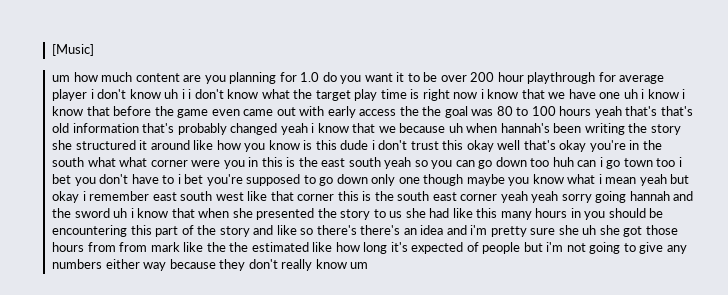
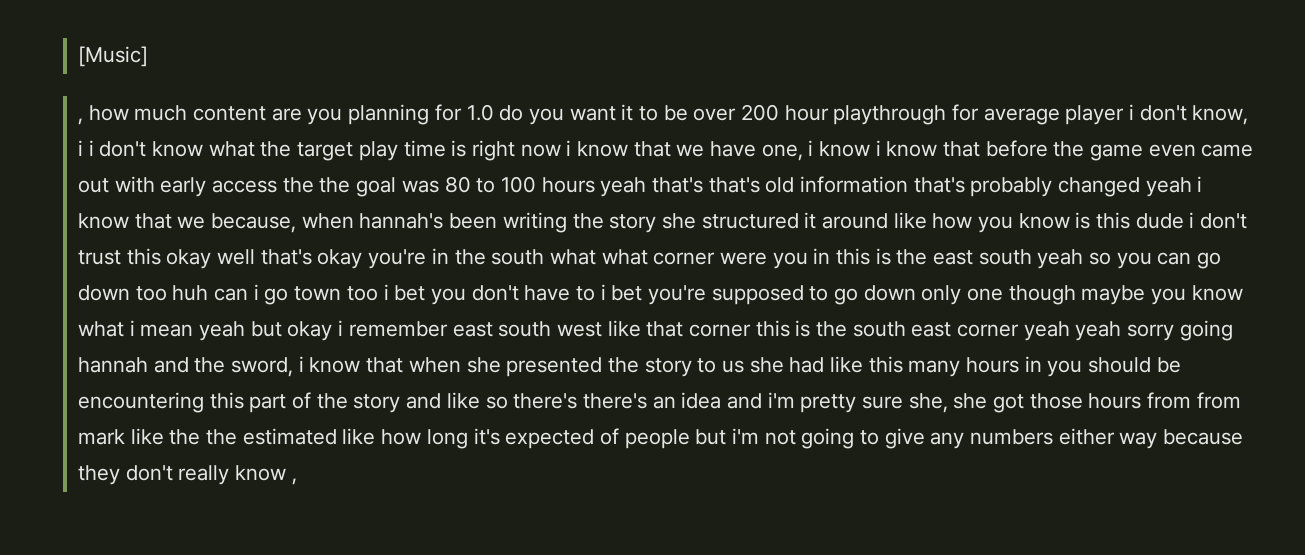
[52,75,71,82] um -> [78,118,84,125] ,
[129,89,179,99] know uh -> [1192,105,1249,125] know,
[599,89,638,99] one uh -> [761,144,803,161] one,
[399,123,463,133] because uh -> [211,213,297,233] because,
[74,208,128,218] sword uh -> [231,357,294,377] sword,
[558,225,597,235] she uh -> [908,393,948,413] she,
[350,262,369,269] um -> [291,478,297,485] ,

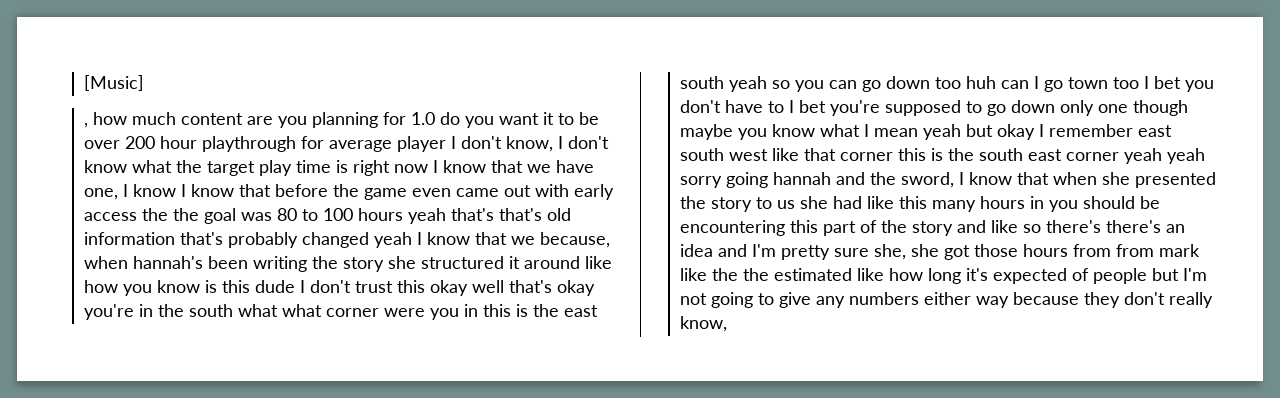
[1128,104,1134,120] i -> [451,136,457,149] I
[78,140,94,156] i i -> [558,136,564,149] I
[566,140,572,156] i -> [433,160,439,173] I
[808,140,881,157] i know i -> [123,184,187,197] I know I
[1197,176,1203,192] i -> [417,232,423,245] I
[1189,212,1195,228] i -> [300,280,306,293] I
[253,284,259,300] i -> [1034,76,1040,89] I
[383,284,389,300] i -> [1144,76,1150,89] I
[600,284,606,300] i -> [789,100,795,113] I
[129,320,135,336] i -> [864,124,870,137] I
[338,320,344,336] i -> [1039,124,1045,137] I
[298,356,304,372] i -> [959,172,965,185] I
[767,392,795,408] i'm -> [752,244,777,257] I'm
[731,428,759,444] i'm -> [1183,268,1208,281] I'm
[235,465,297,485] know , -> [680,316,728,332] know,

